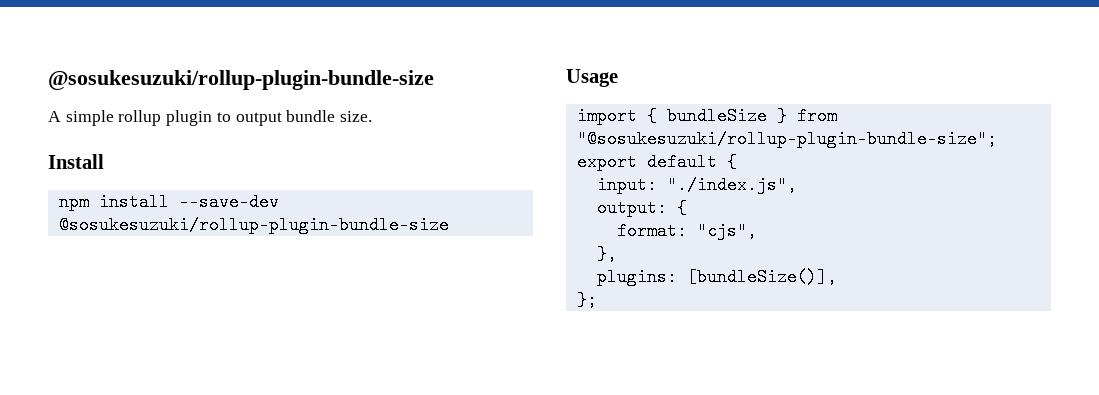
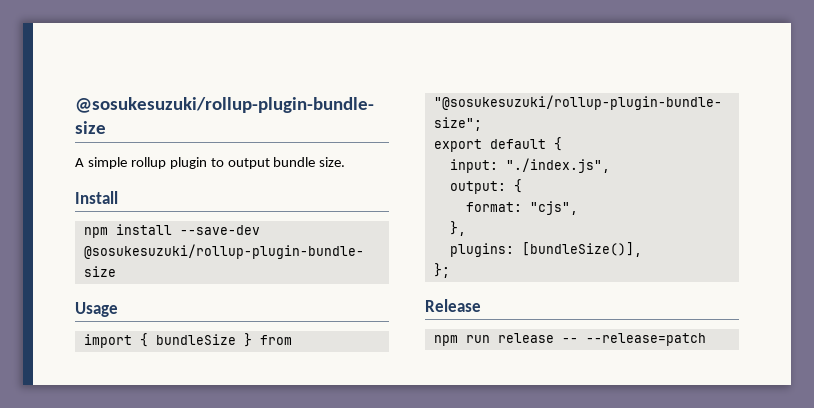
(597, 300) none -> [425,299,481,312] [433,333,706,346] // Release // npm run release -- --release=patch

